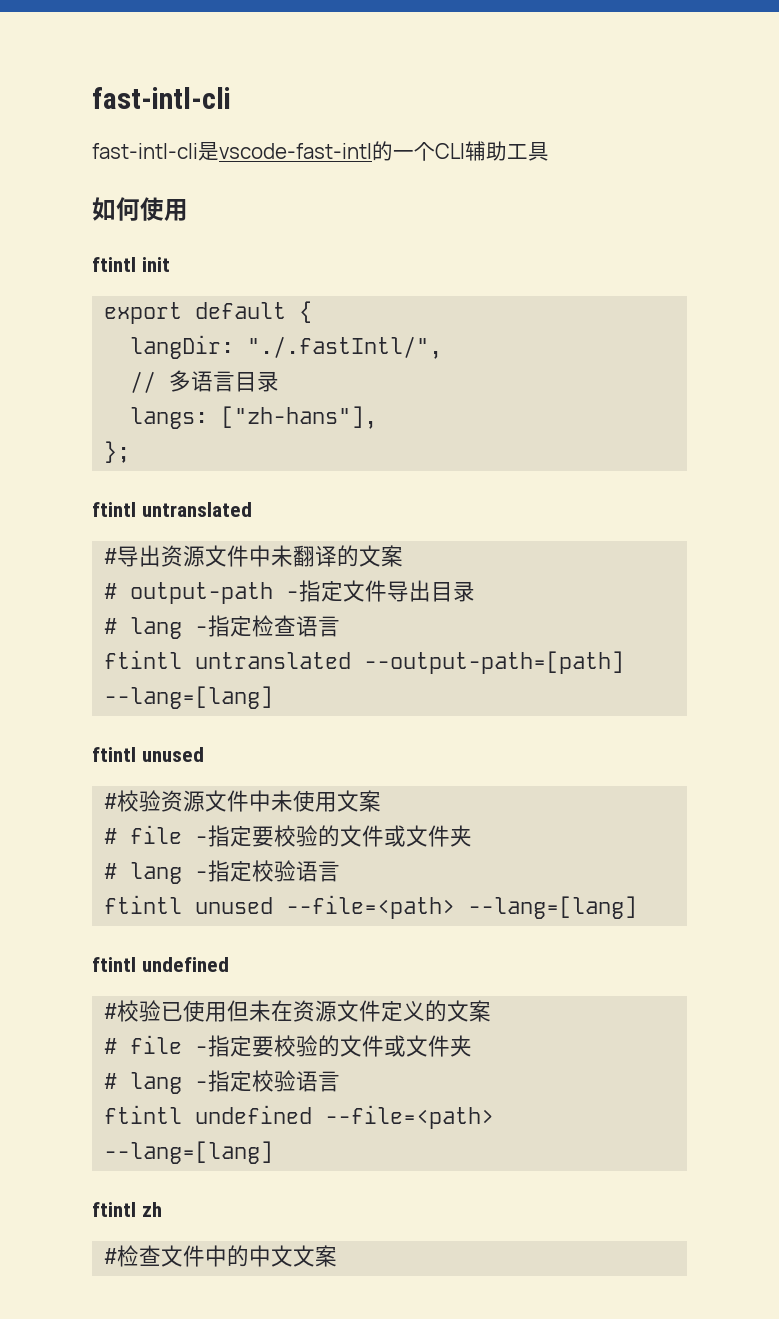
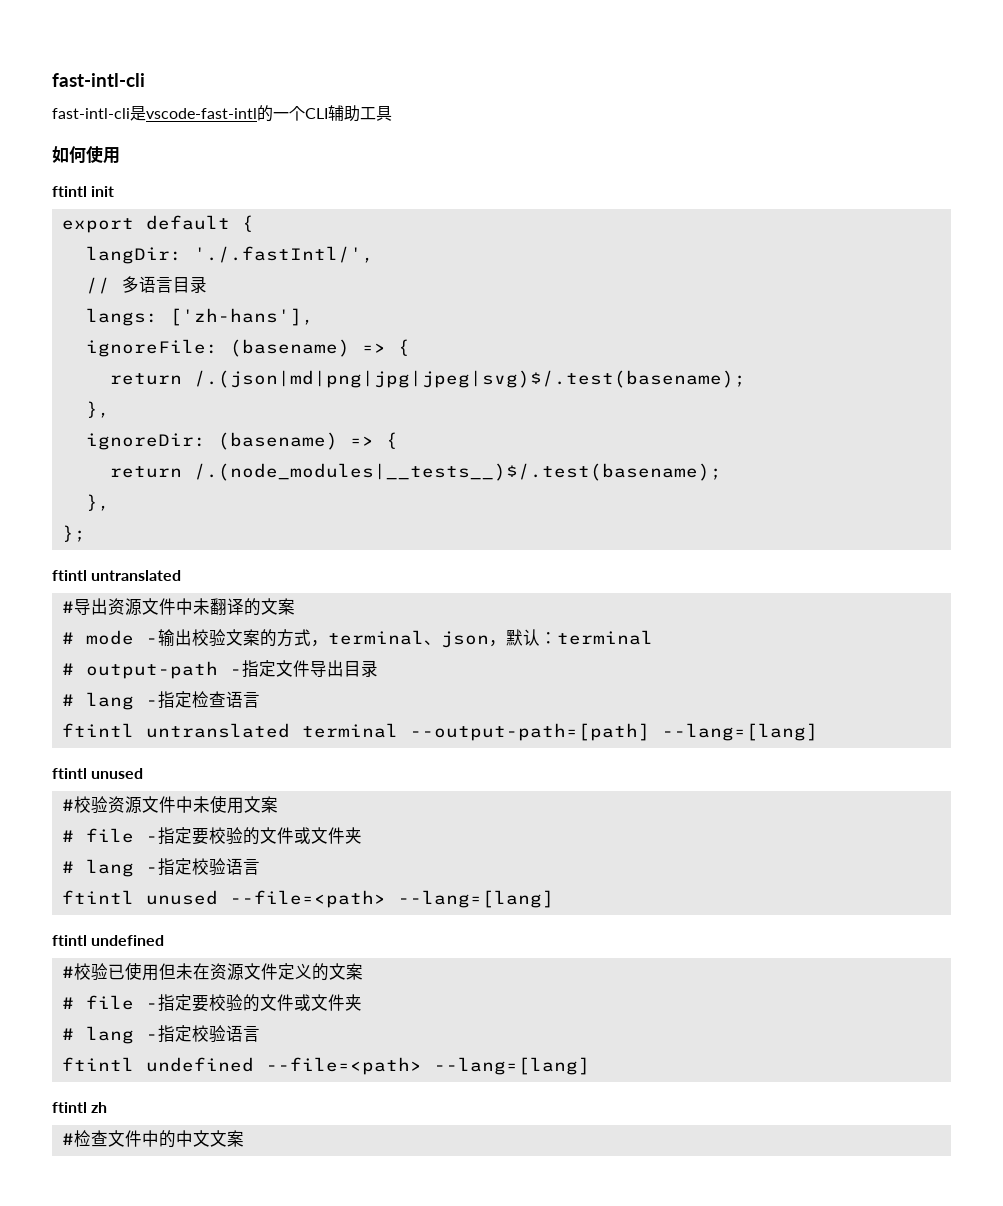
[247,336,443,359] "./.fastIntl/", -> [193,246,374,263] './.fastIntl/',
[221,406,378,429] ["zh-hans"], -> [169,308,314,326] [85,339,410,357] [109,370,746,388] [85,401,110,418] [85,432,398,450] [109,463,722,481] [85,494,110,511] ['zh-hans'], // ignoreFile: (basename) => { // return /.(json|md|png|jpg|jpeg|svg)$/.test(basename); // }, // ignoreDir: (basename) => { // return /.(node_modules|__tests__)$/.test(basename); // },
(404, 556) none -> [61,629,653,648] // # mode -输出校验文案的方式，terminal、json，默认：terminal
(352, 660) none -> [301,723,398,738] terminal

